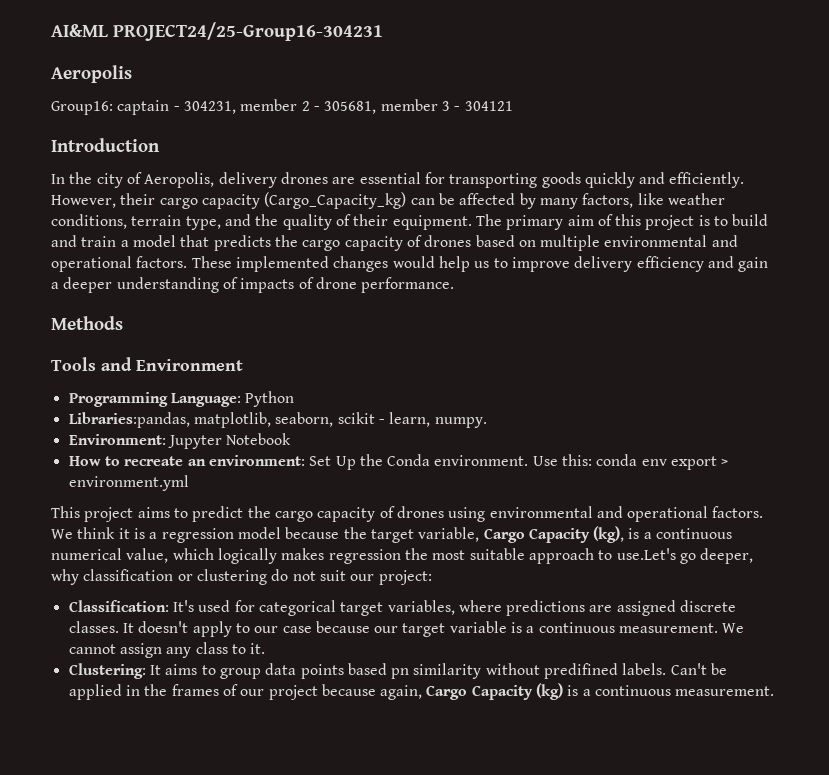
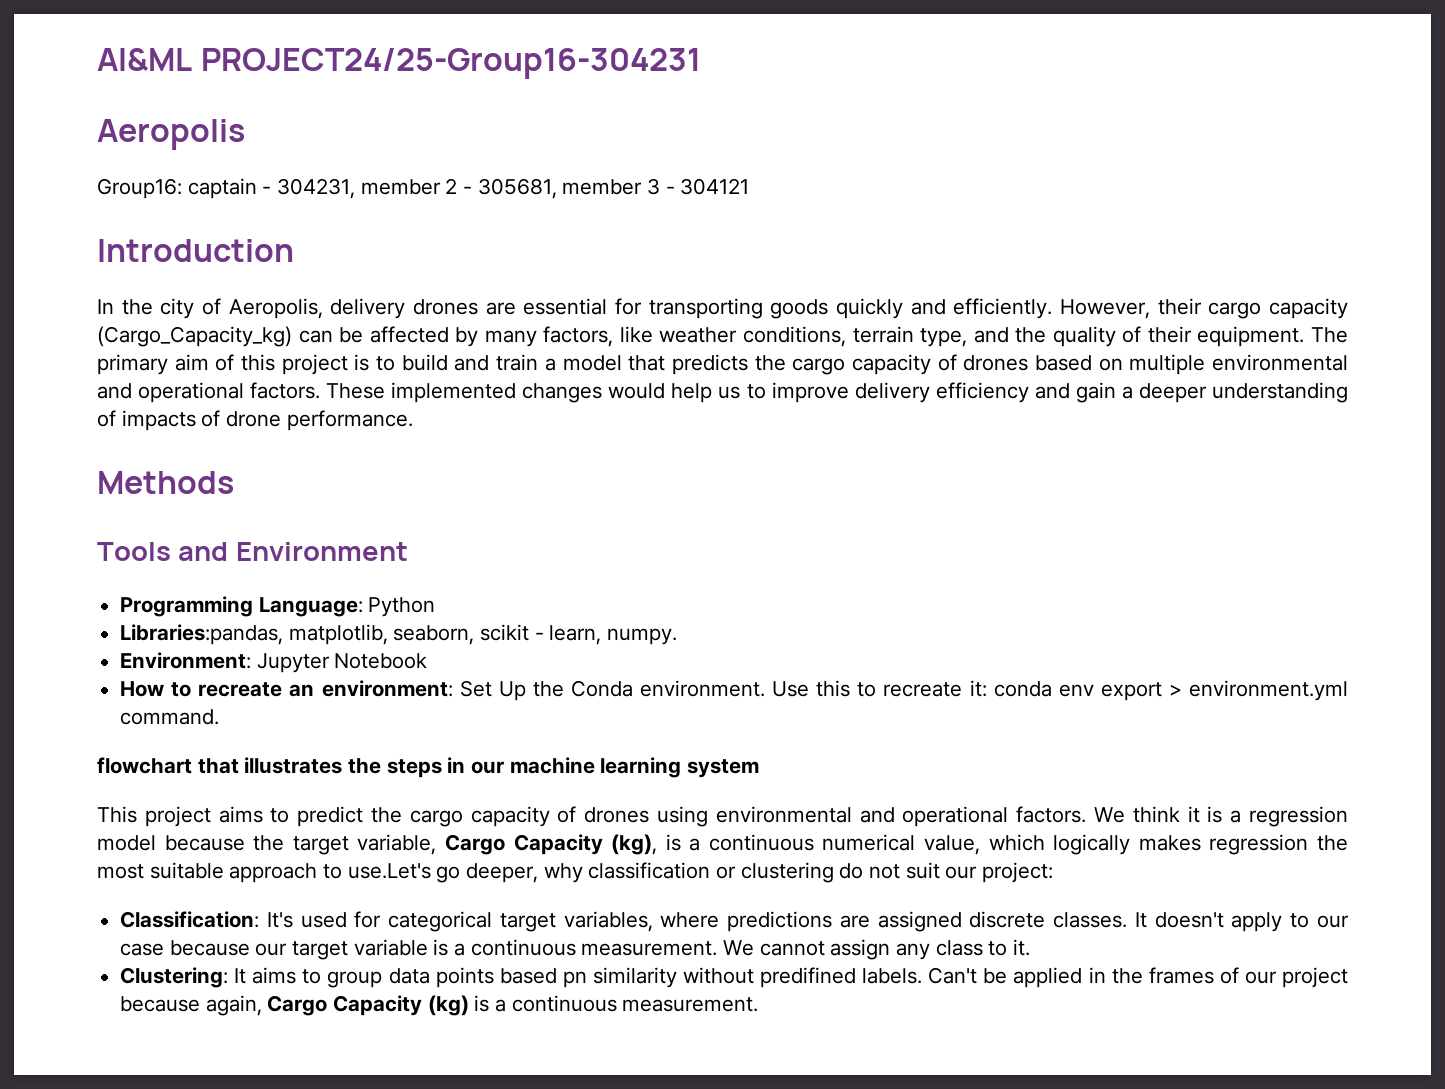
[562,454,593,466] this: -> [816,680,987,697] this to recreate it:
(189, 483) none -> [120,709,220,725] [97,757,760,778] command. // flowchart that illustrates the steps in our machine learning system

